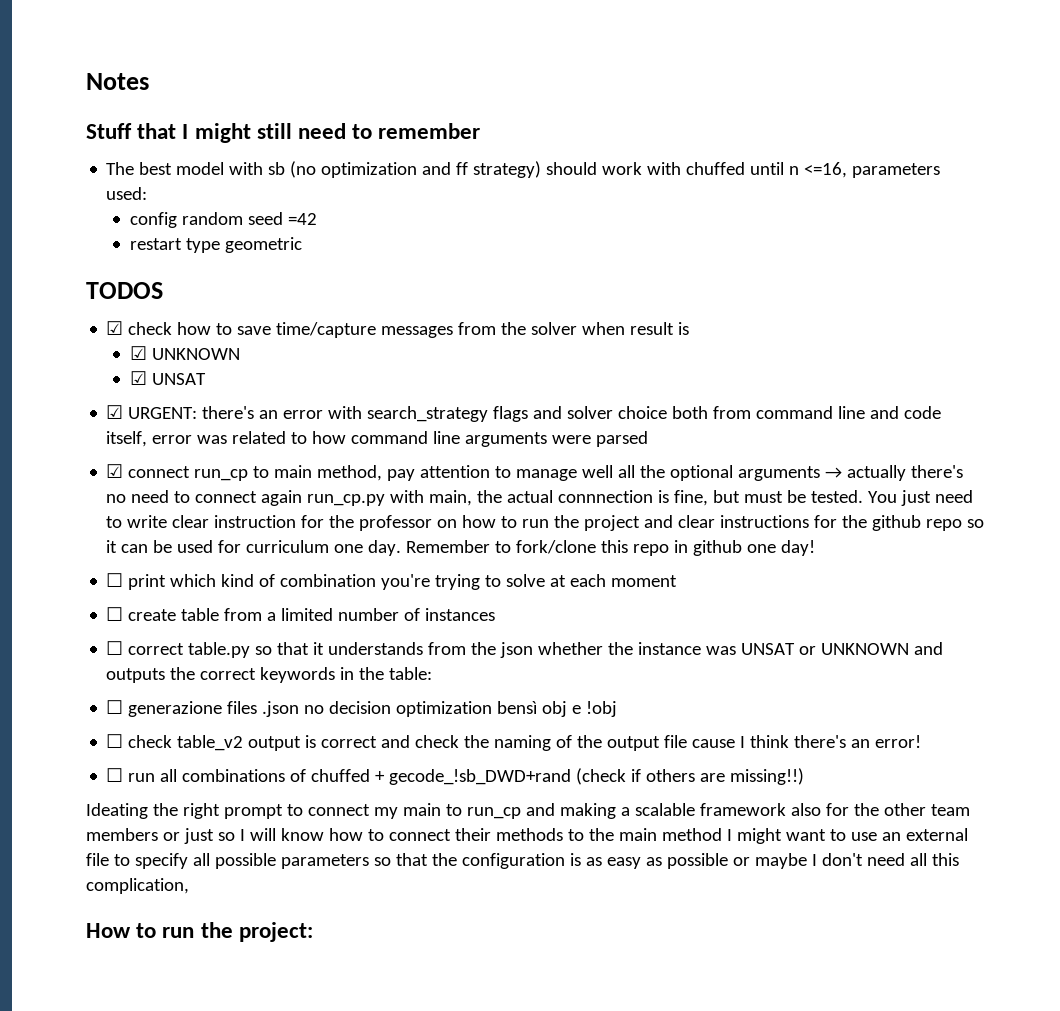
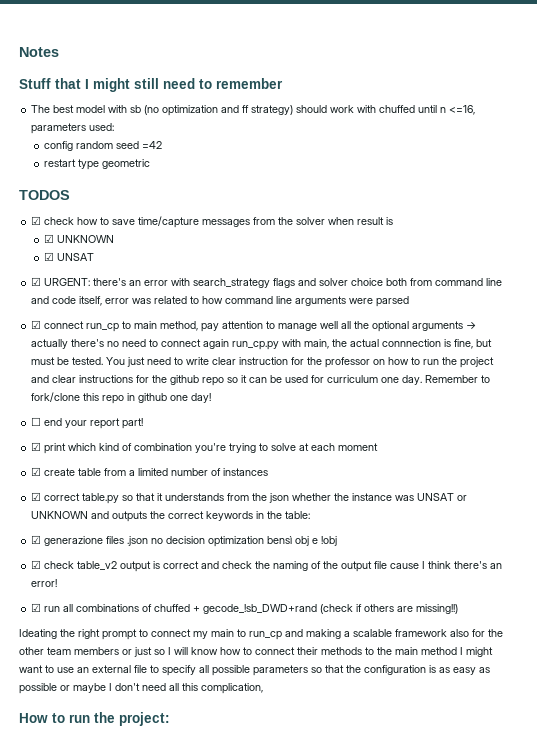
(124, 580) none -> [44,418,144,429] [31,442,42,451] end your report part! // ☑
[106,607,124,621] ☐ -> [31,467,42,476] ☑
[106,641,124,655] ☐ -> [31,492,42,501] ☑
[106,700,124,714] ☐ -> [31,535,42,544] ☑
[106,734,124,748] ☐ -> [31,560,42,569] ☑
[106,768,124,782] ☐ -> [31,603,42,612] ☑

